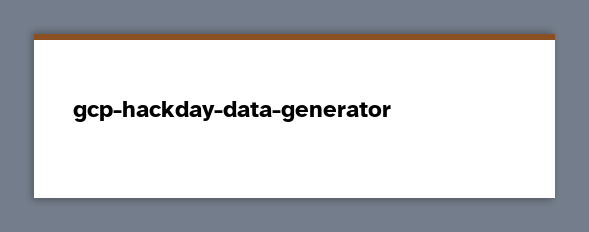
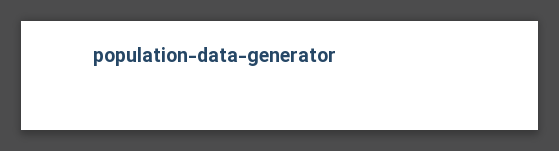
[73,101,391,122] gcp-hackday-data-generator -> [93,47,336,66] population-data-generator

